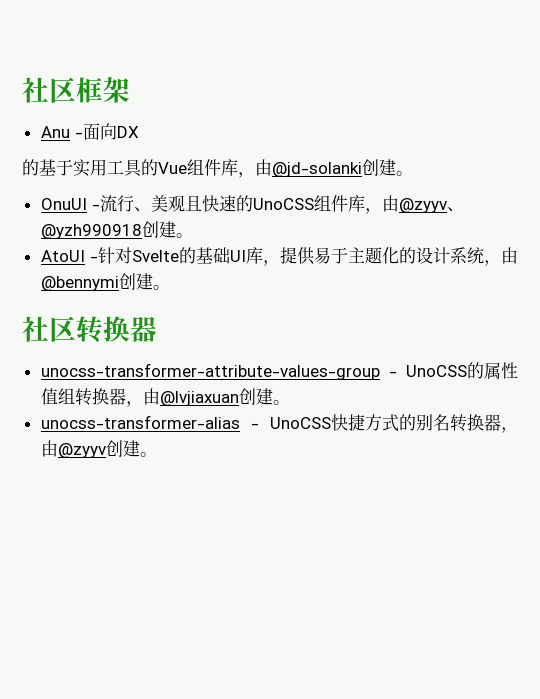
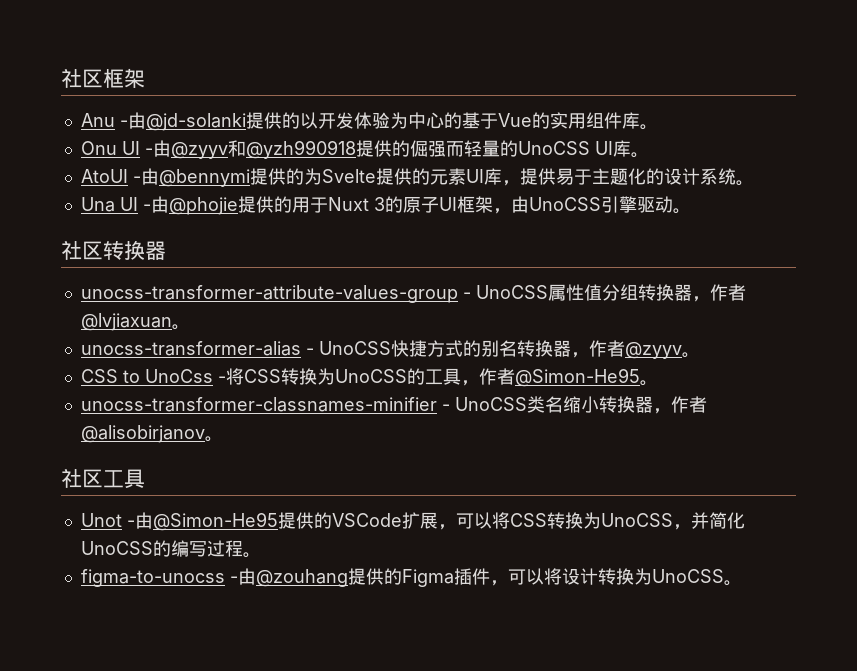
[82,123,139,140] [22,159,413,178] [40,195,464,214] [40,221,193,239] [40,247,230,264] 面向DX // 的基于实用工具的Vue组件库，由@jd-solanki创建。 // OnuUI -流行、美观且快速的UnoCSS组件库，由@zyyv、@yzh990918创建。 // AtoUI -针对Svelte的基础 -> [127,112,658,131] [80,140,649,159] [80,168,466,187] 由@jd-solanki提供的以开发体验为中心的基于Vue的实用组件库。 // Onu UI -由@zyyv和@yzh990918提供的倔强而轻量的UnoCSS UI库。 // AtoUI -由@bennymi提供的为Svelte提供的元素
[484,247,518,266] [40,273,153,291] ，由@bennymi创建 -> [735,180,754,186] [80,196,673,215] 。 // Una UI -由@phojie提供的用于Nuxt 3的原子UI框架，由UnoCSS引擎驱动
[467,362,518,379] [40,388,58,405] 的属性值 -> [547,284,620,301] 属性值分
[142,388,273,406] 由@lvjiaxuan创建 -> [709,284,746,301] [80,313,172,331] 作者@lvjiaxuan
[40,440,140,458] 由@zyyv创建 -> [588,340,700,359] [80,368,658,387] [80,396,707,414] [80,425,223,443] [61,468,145,489] [80,512,745,531] [80,540,261,558] [80,568,724,587] 作者@zyyv。 // CSS to UnoCss -将CSS转换为UnoCSS的工具，作者@Simon-He95。 // unocss-transformer-classnames-minifier - UnoCSS类名缩小转换器，作者@alisobirjanov。 // 社区工具 // Unot -由@Simon-He95提供的VSCode扩展，可以将CSS转换为UnoCSS，并简化UnoCSS的编写过程。 // figma-to-unocss -由@zouhang提供的Figma插件，可以将设计转换为UnoCSS

